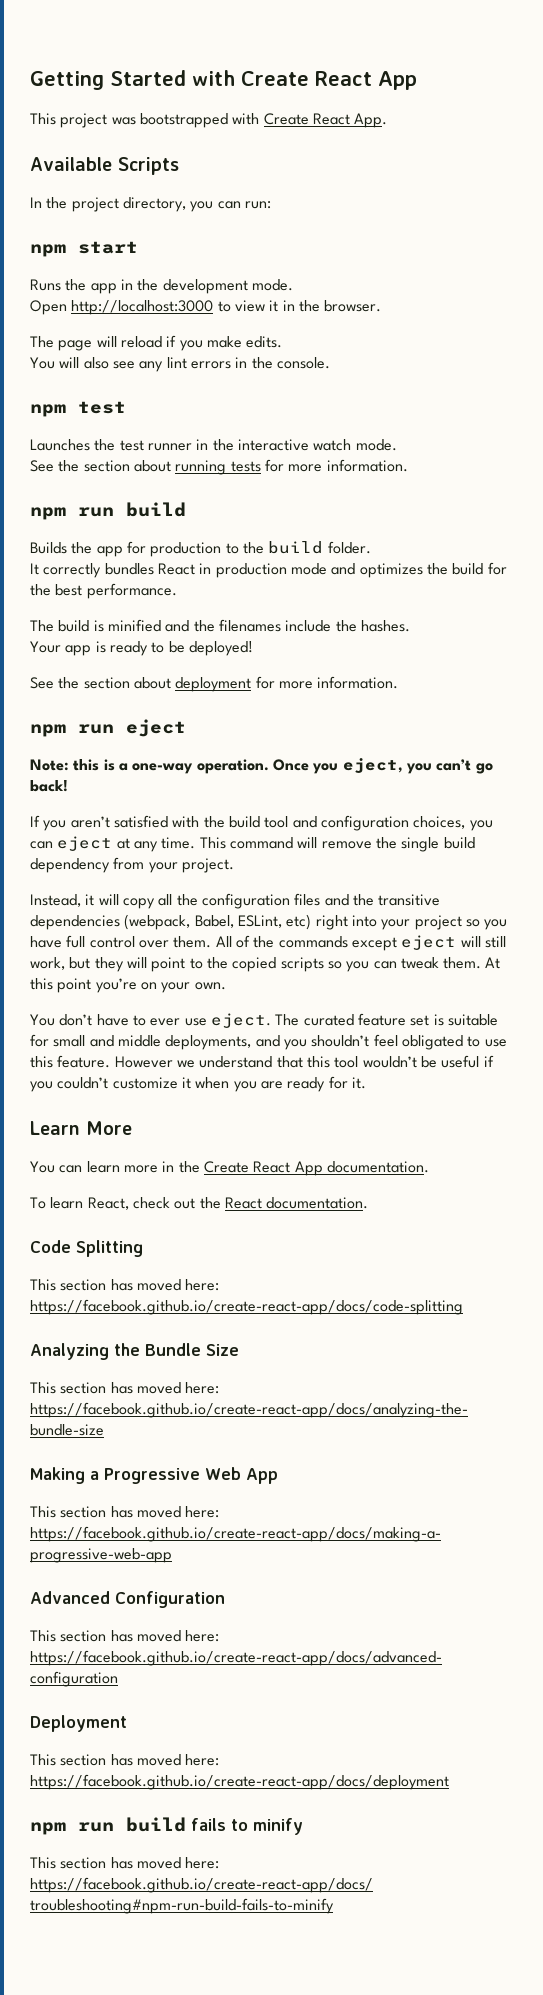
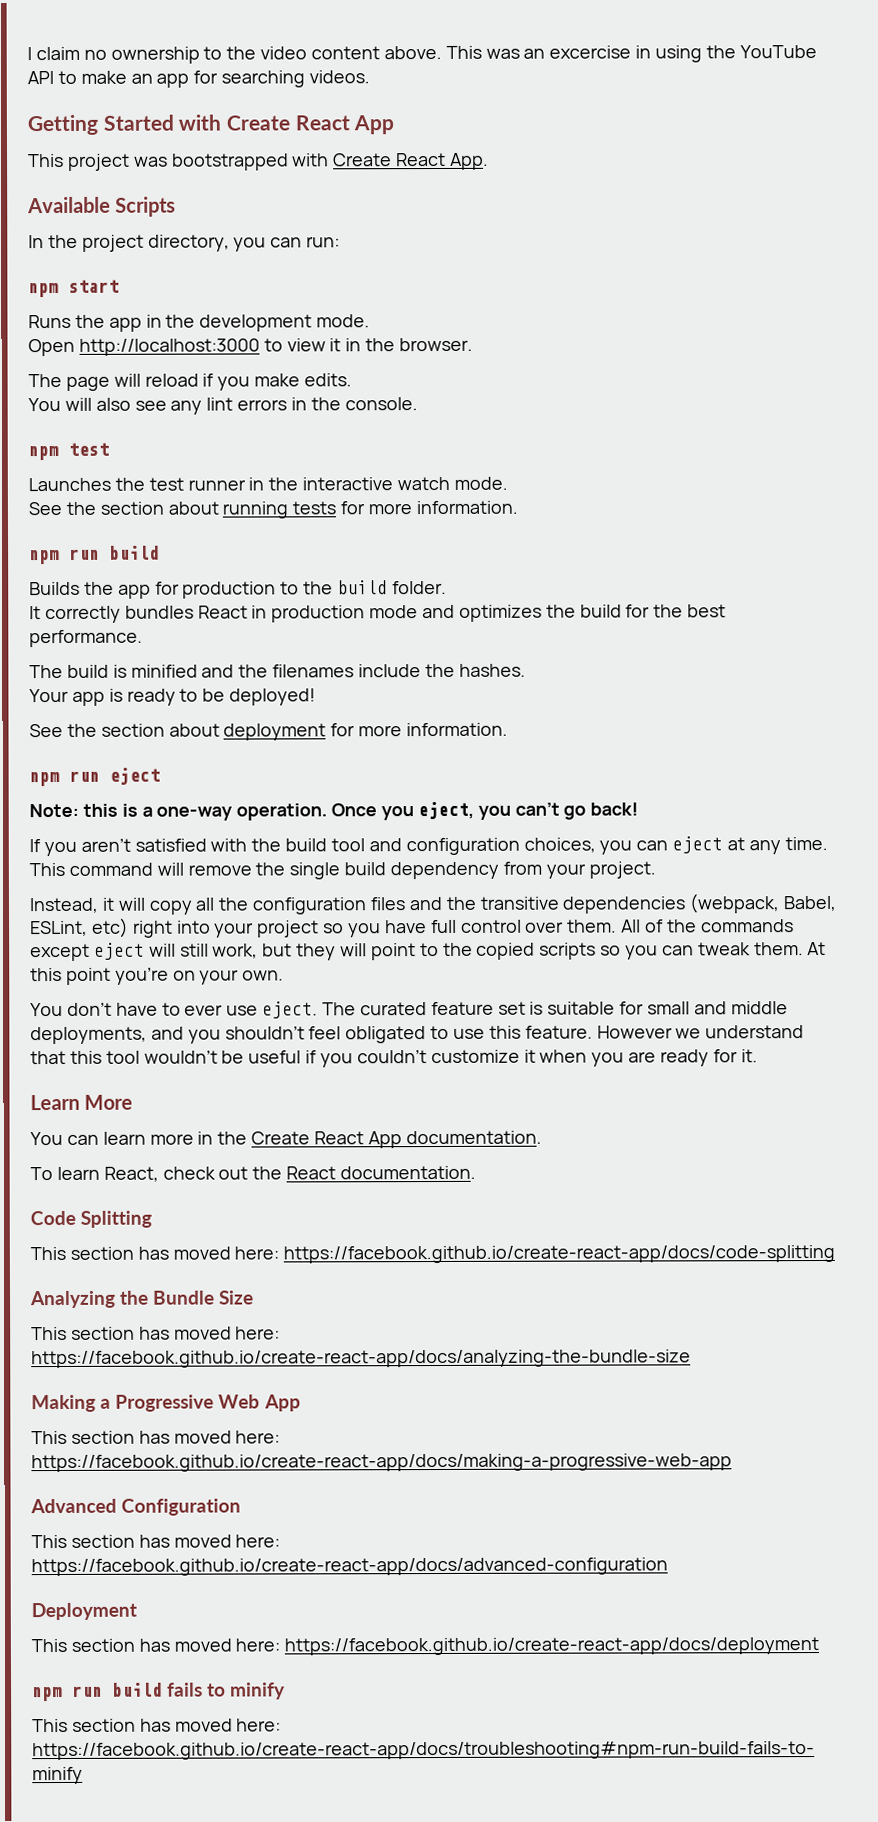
(30, 80) none -> [27,45,817,64] [27,70,371,88] I claim no ownership to the video content above. This was an excercise in using the YouTube API to make an app for searching videos. //

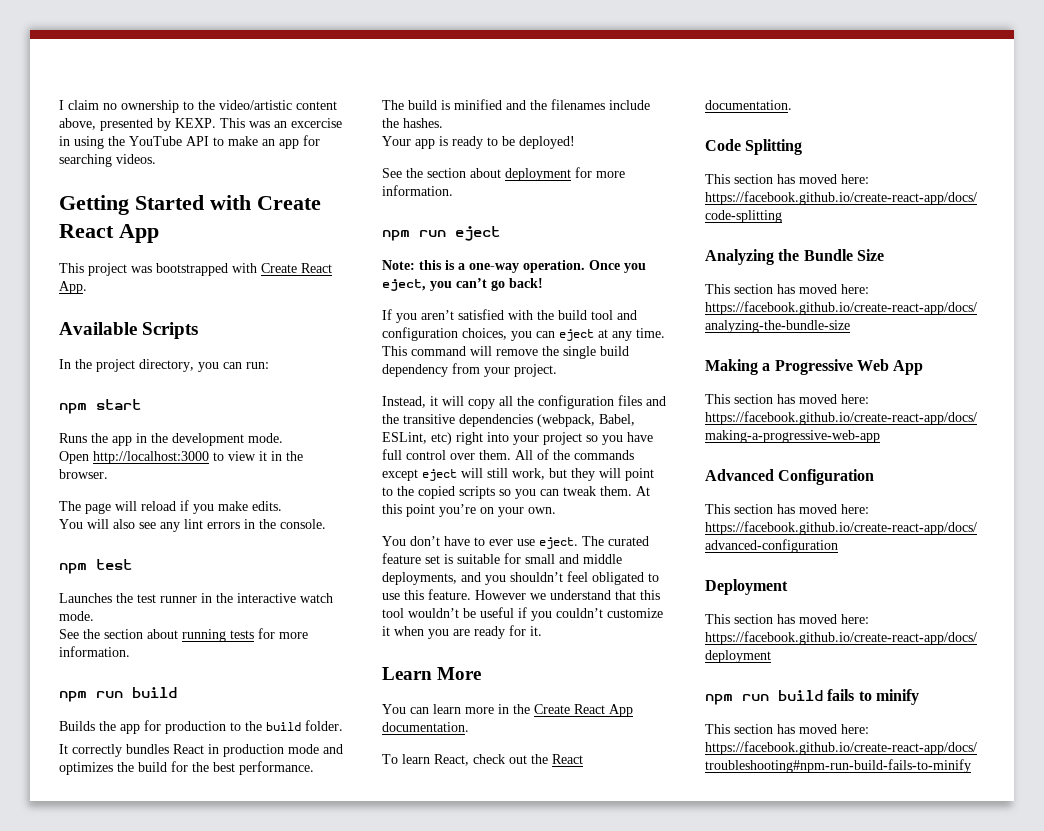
[260,45,442,60] video content above. -> [219,100,337,110] [59,118,216,131] video/artistic content above, presented by KEXP.

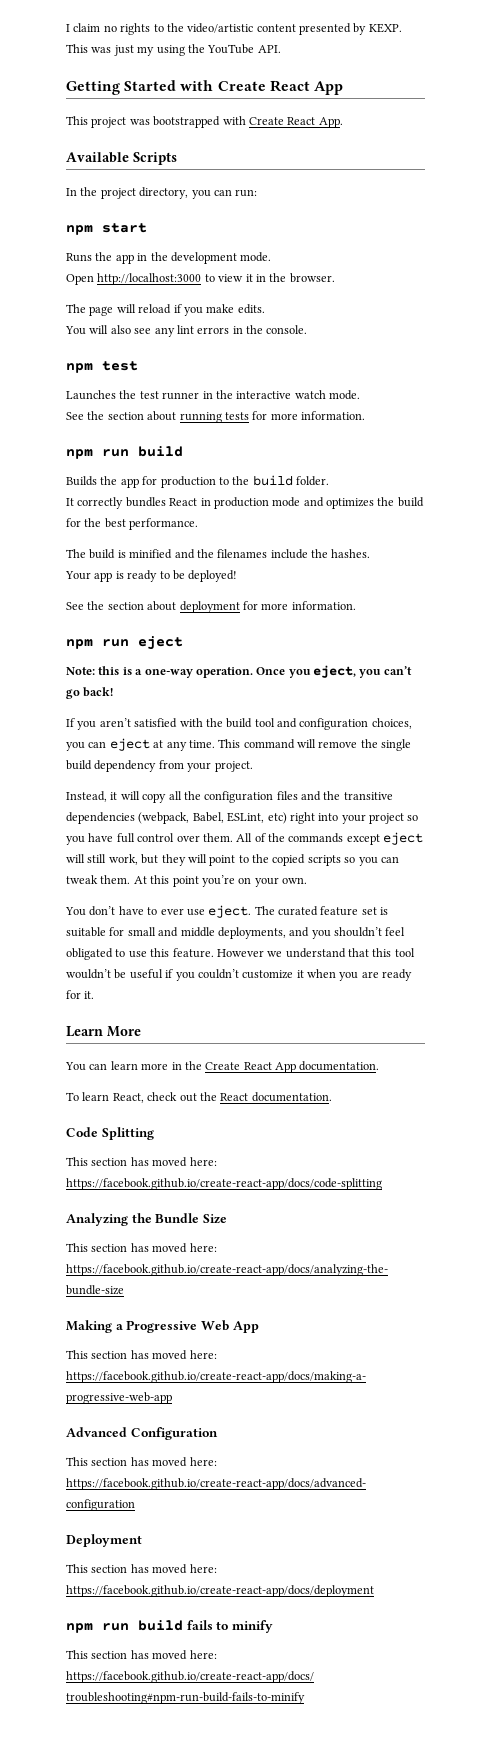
[121,100,179,113] ownership -> [120,23,151,35] rights
[59,118,96,130] above, -> (296, 28) none
[274,118,342,128] [59,135,320,149] [59,154,156,167] an excercise in using the YouTube API to make an app for searching videos. -> [113,44,281,56] just my using the YouTube API.

